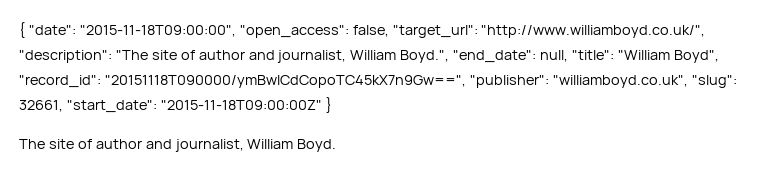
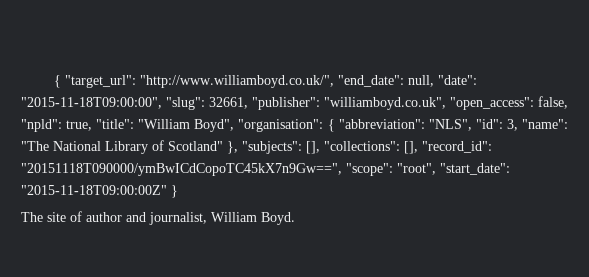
[19,22,706,38] [19,50,719,63] [19,75,737,88] [19,100,63,112] { "date": "2015-11-18T09:00:00", "open_access": false, "target_url": "http://www.williamboyd.co.uk/", "description": "The site of author and journalist, William Boyd.", "end_date": null, "title": "William Boyd", "record_id": "20151118T090000/ymBwICdCopoTC45kX7n9Gw==", "publisher": "williamboyd.co.uk", "slug": 32661, -> [53,75,477,88] [21,96,568,110] [21,119,568,132] [21,140,492,154] [21,163,436,176] { "target_url": "http://www.williamboyd.co.uk/", "end_date": null, "date": "2015-11-18T09:00:00", "slug": 32661, "publisher": "williamboyd.co.uk", "open_access": false, "npld": true, "title": "William Boyd", "organisation": { "abbreviation": "NLS", "id": 3, "name": "The National Library of Scotland" }, "subjects": [], "collections": [], "record_id": "20151118T090000/ymBwICdCopoTC45kX7n9Gw==", "scope": "root",

